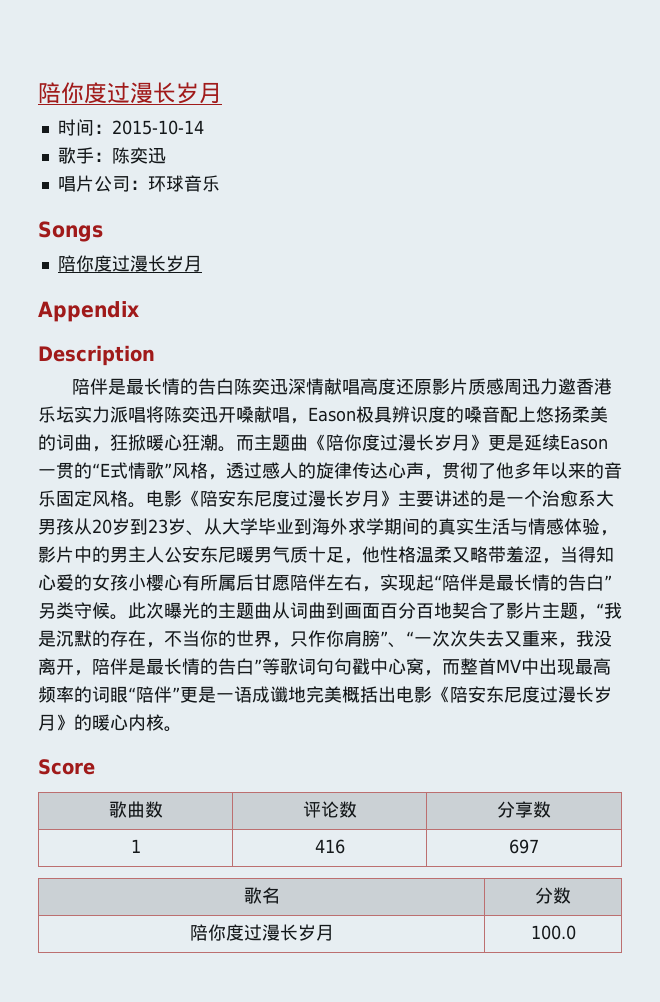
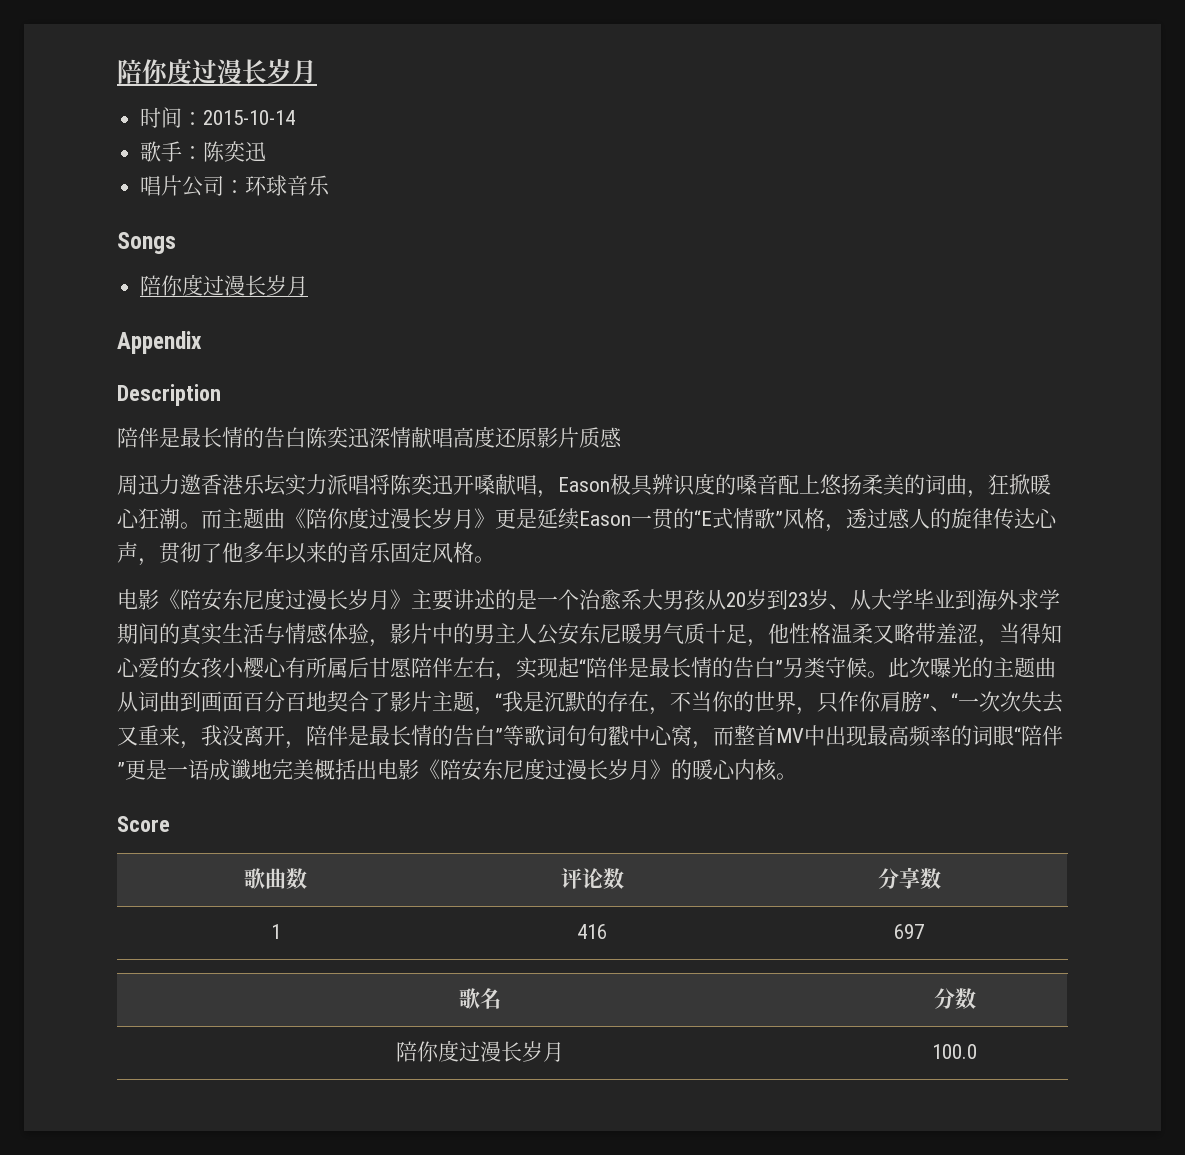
(504, 386) none -> (622, 437) //
(146, 505) none -> (495, 559) //

